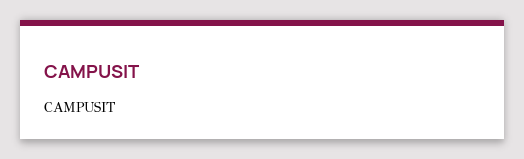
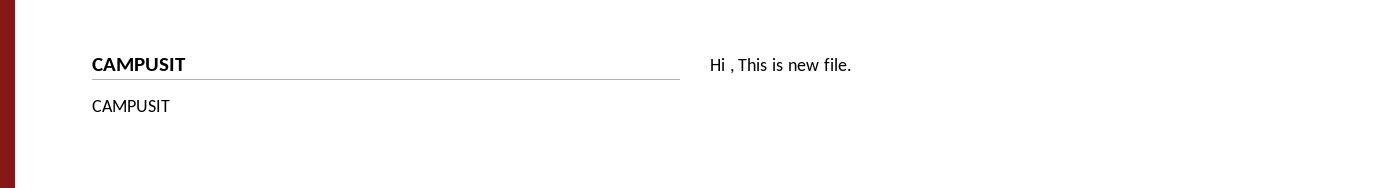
(116, 106) none -> [710,58,852,74] // Hi , This is new file.

